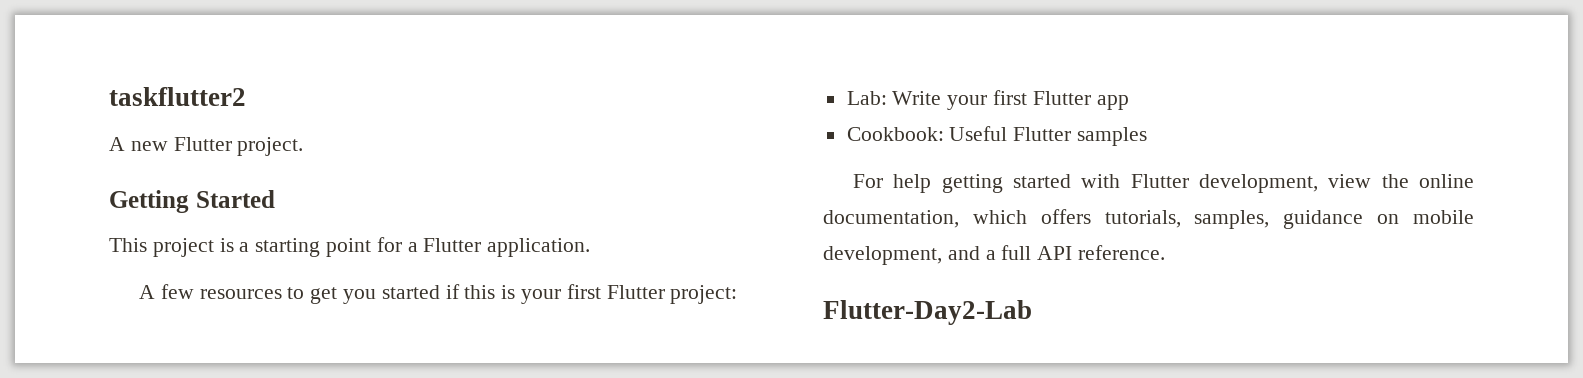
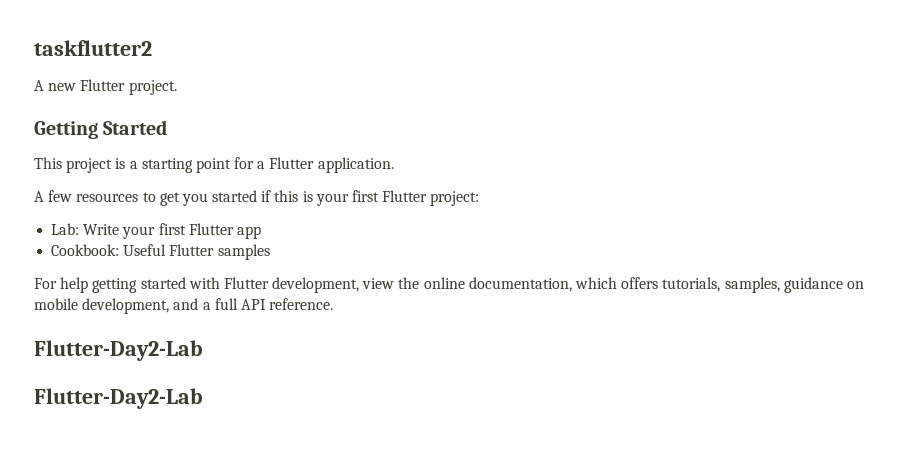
(1032, 312) none -> [34,388,203,409] // Flutter-Day2-Lab

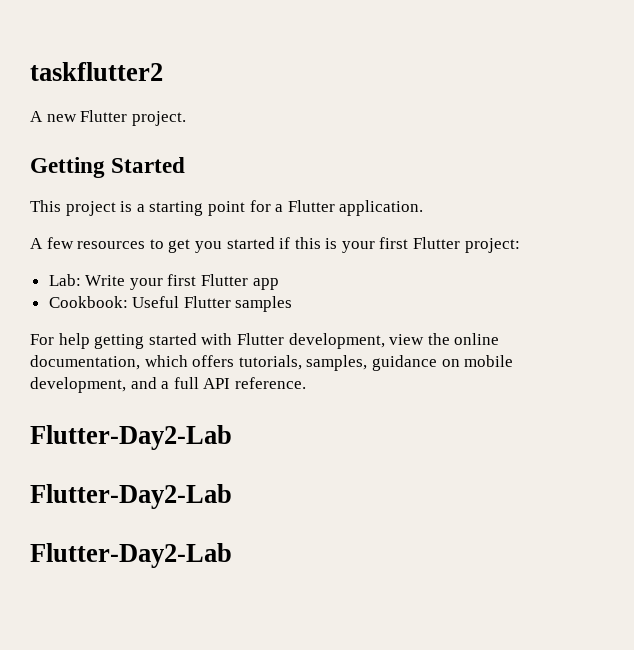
(203, 398) none -> [30,543,232,568] // Flutter-Day2-Lab

